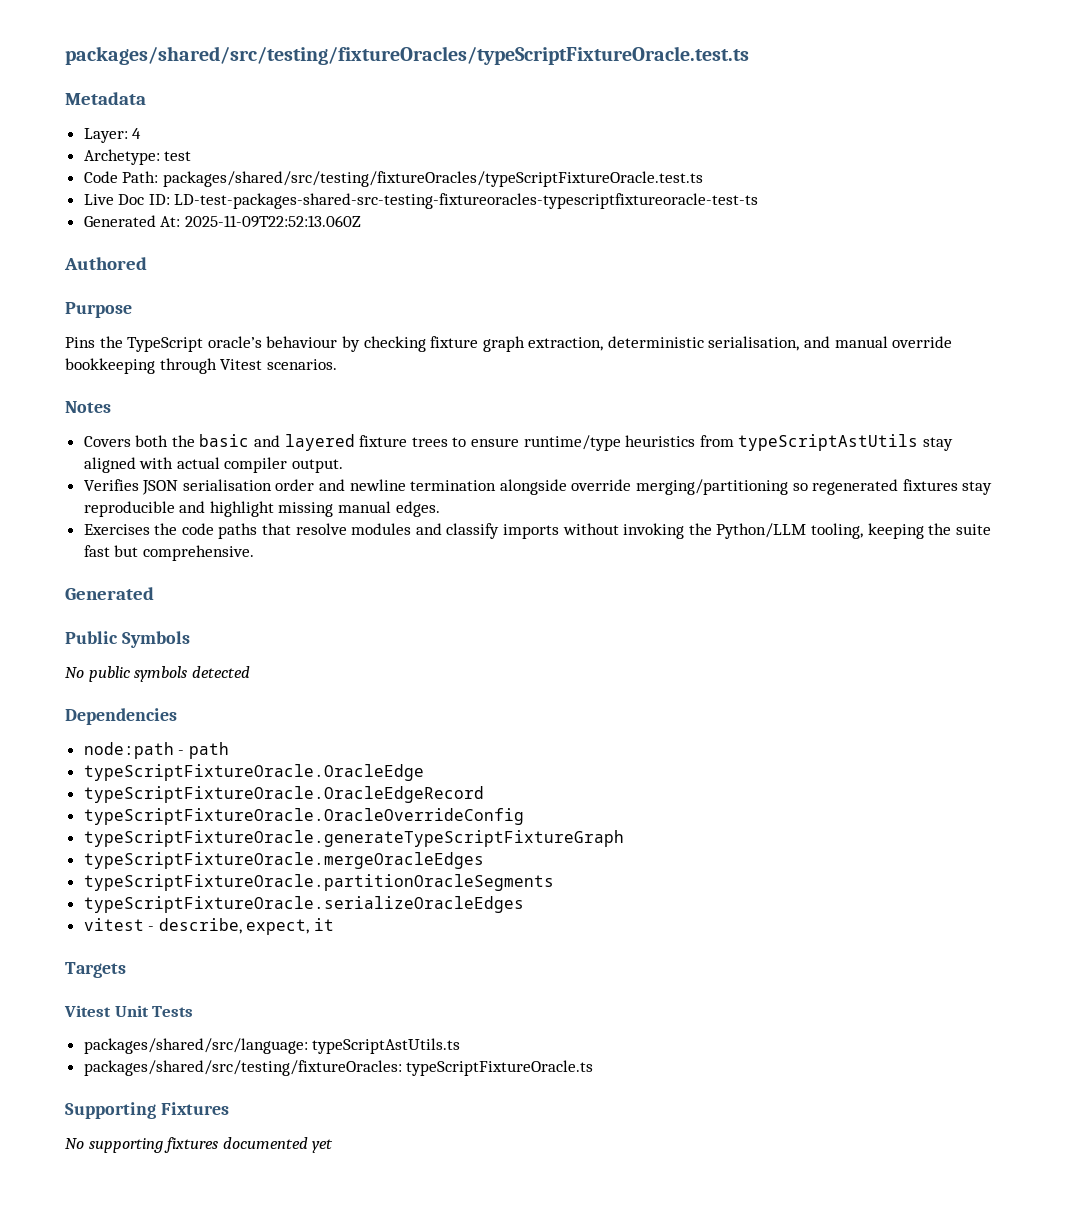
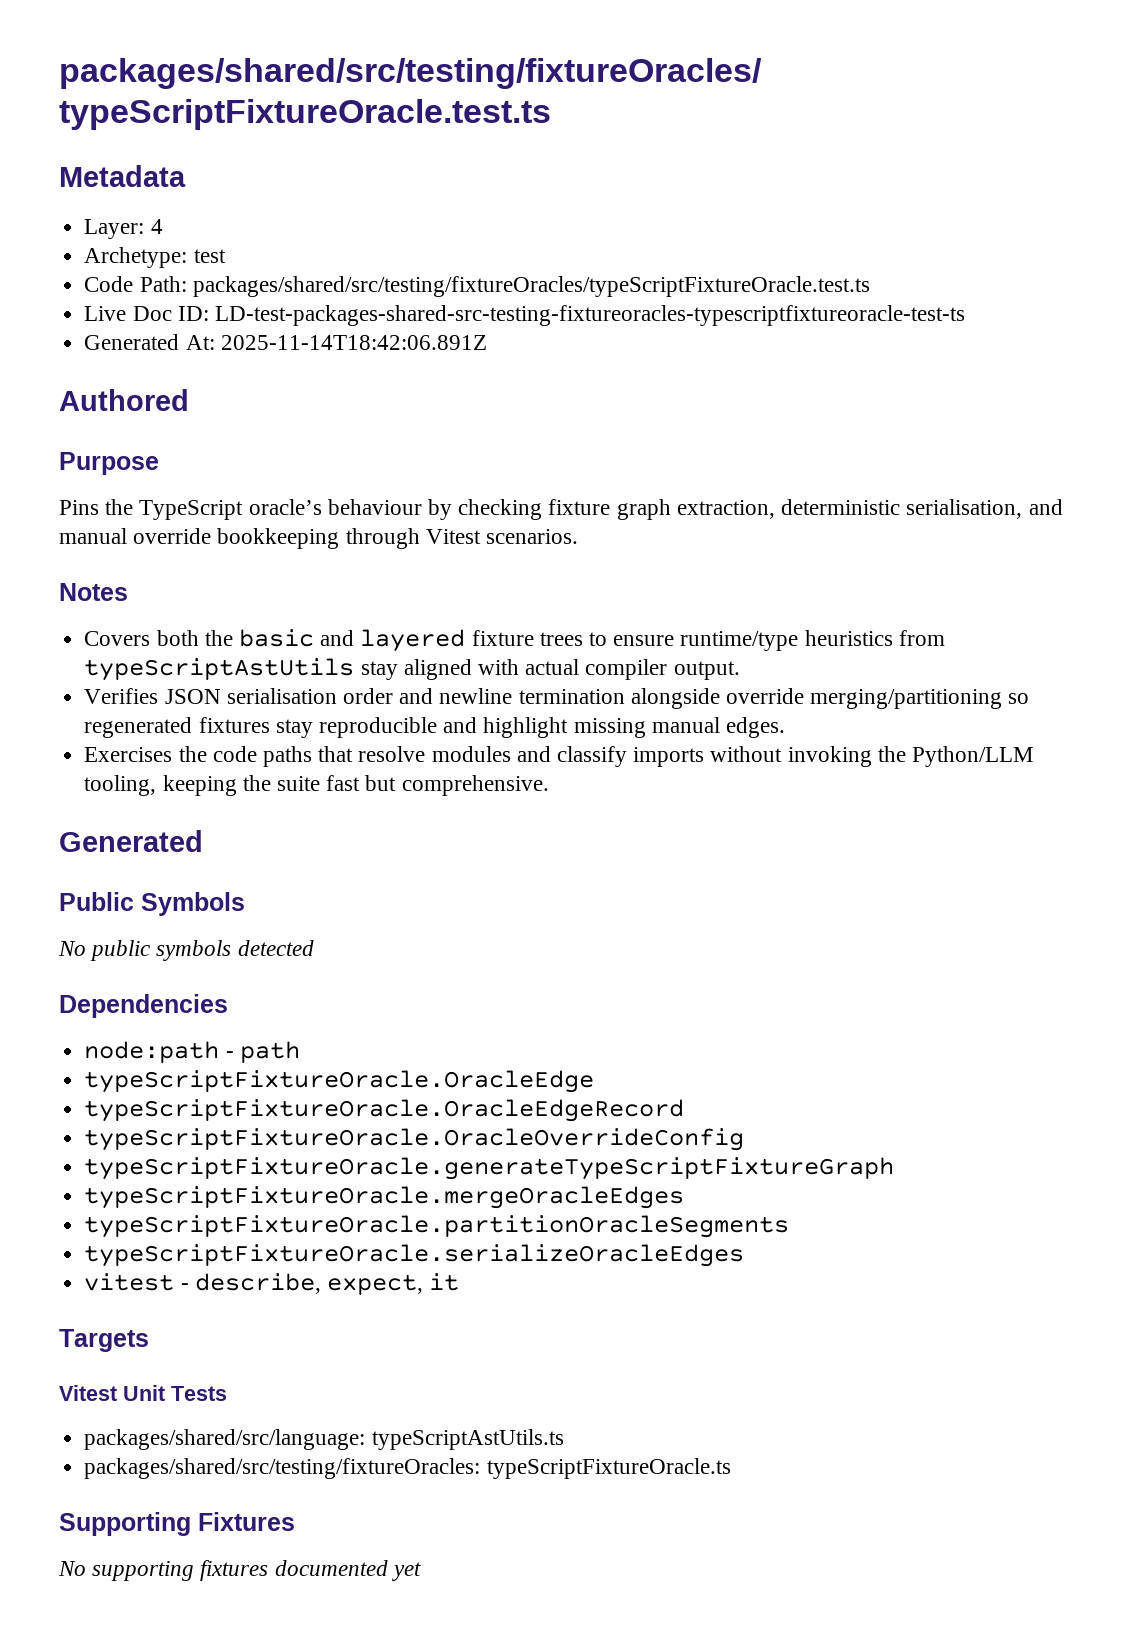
[184,215,361,228] 2025-11-09T22:52:13.060Z -> [220,335,487,350] 2025-11-14T18:42:06.891Z

